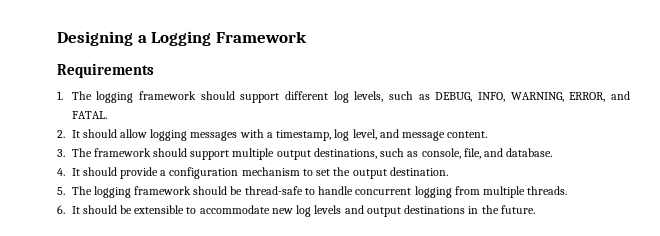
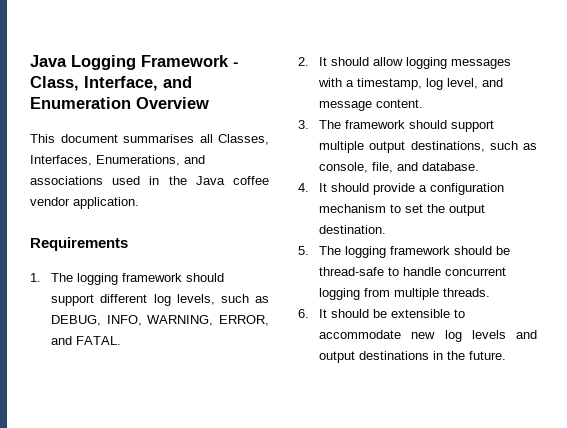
[57,31,147,46] Designing a -> [30,55,67,67] Java
(307, 37) none -> [233,62,239,67] [30,76,192,91] [30,97,209,109] [30,134,269,145] [30,155,205,166] [30,176,269,185] [30,197,139,209] - Class, Interface, and Enumeration Overview // This document summarises all Classes, Interfaces, Enumerations, and associations used in the Java coffee vendor application.

